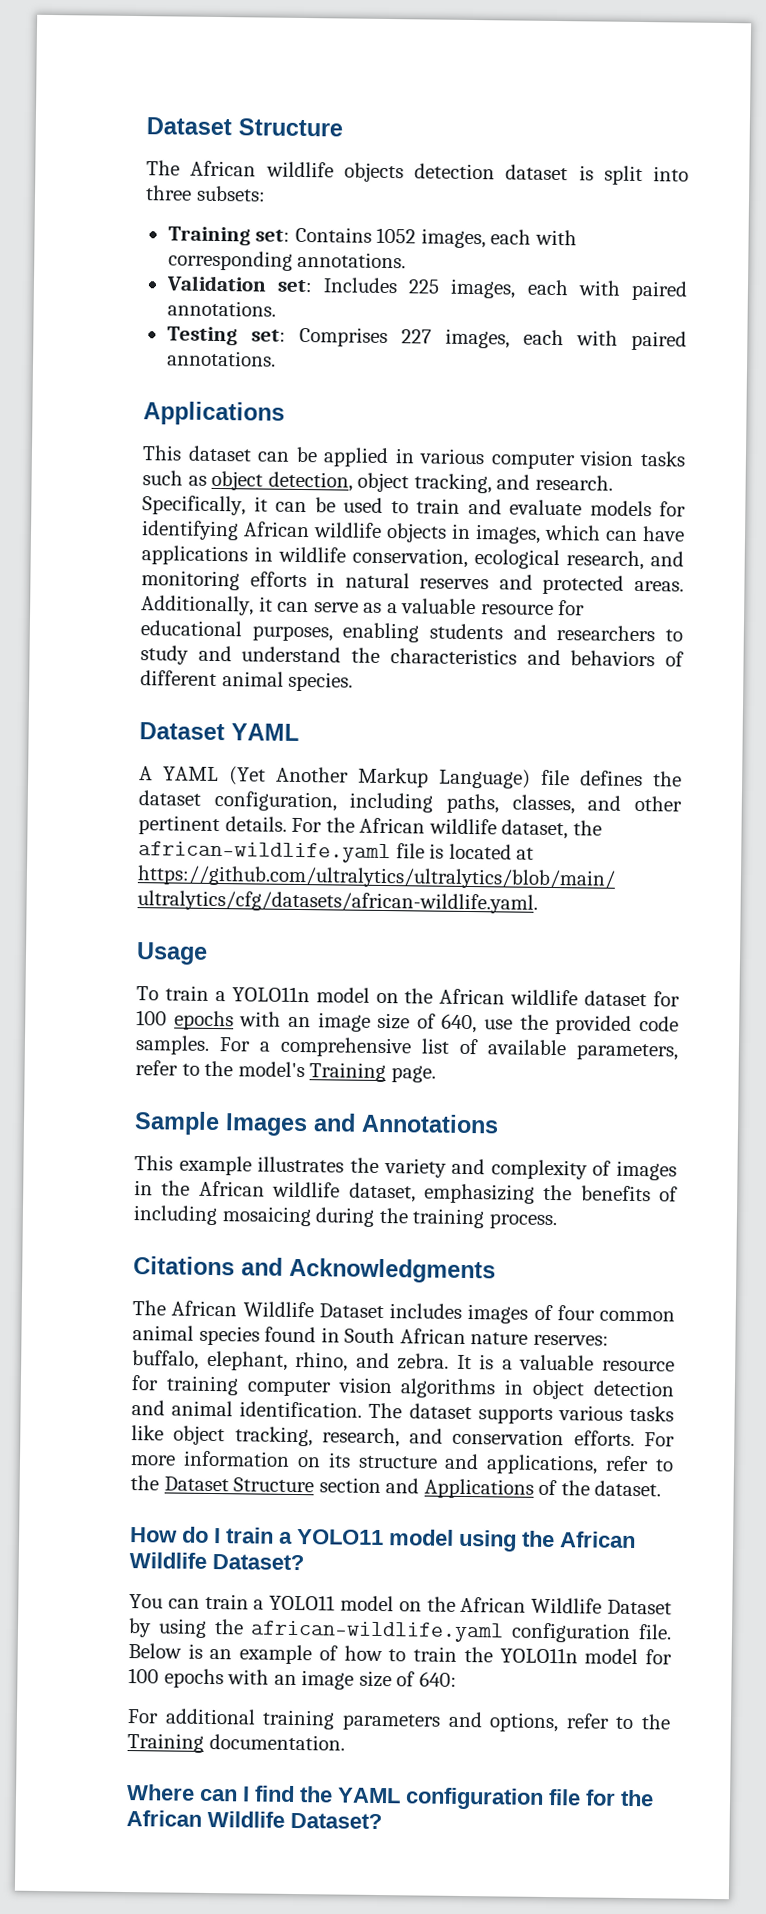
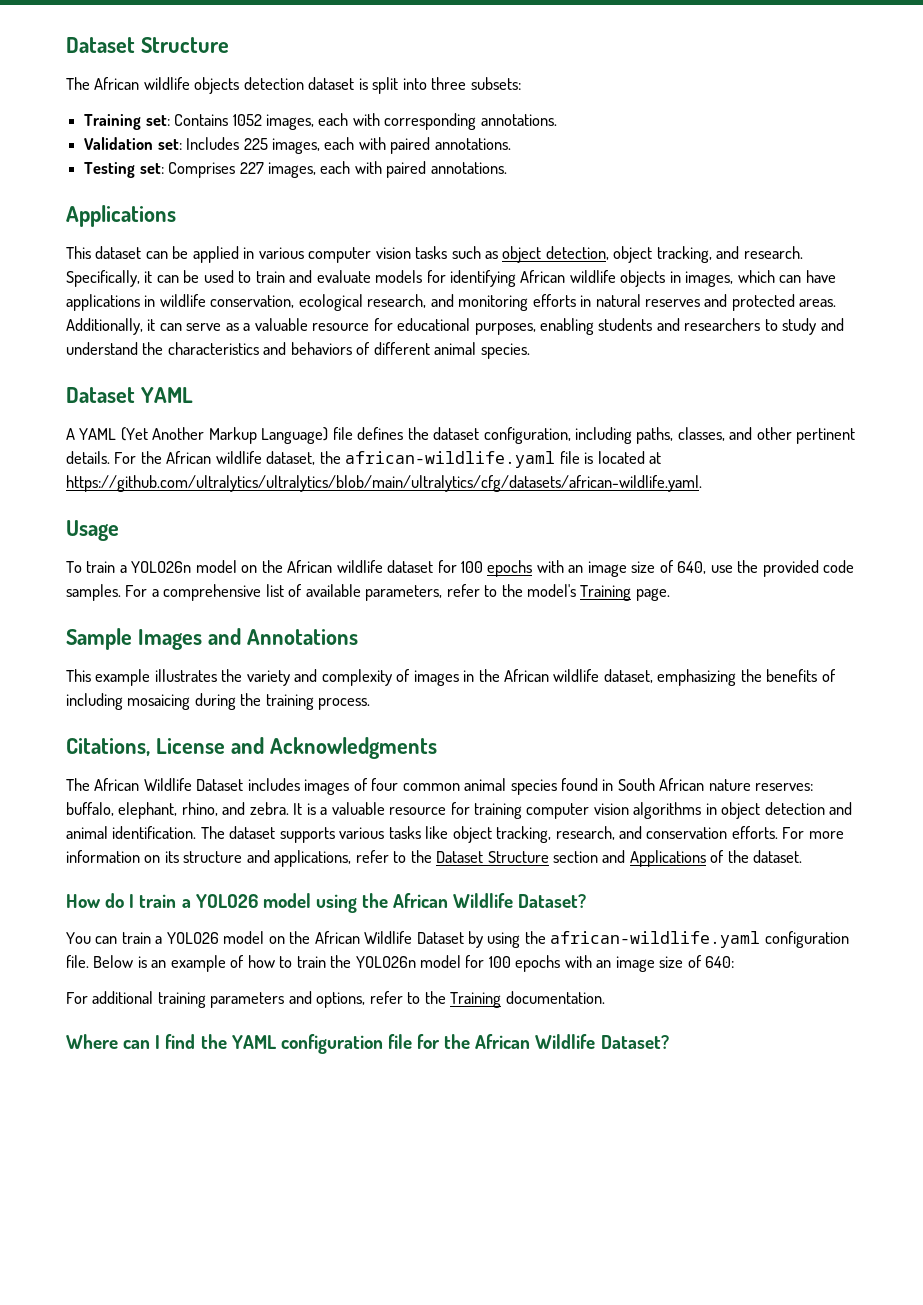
[231,986,310,1003] YOLO11n -> [131,561,192,573] YOLO26n
[133,1256,235,1276] Citations -> [66,738,225,757] Citations, License
[297,1529,384,1546] YOLO11 -> [195,894,258,908] YOLO26
[269,1594,336,1611] YOLO11 -> [166,932,219,944] YOLO26
[499,1647,578,1664] YOLO11n -> [355,956,416,968] YOLO26n

